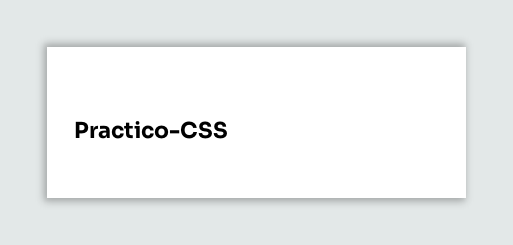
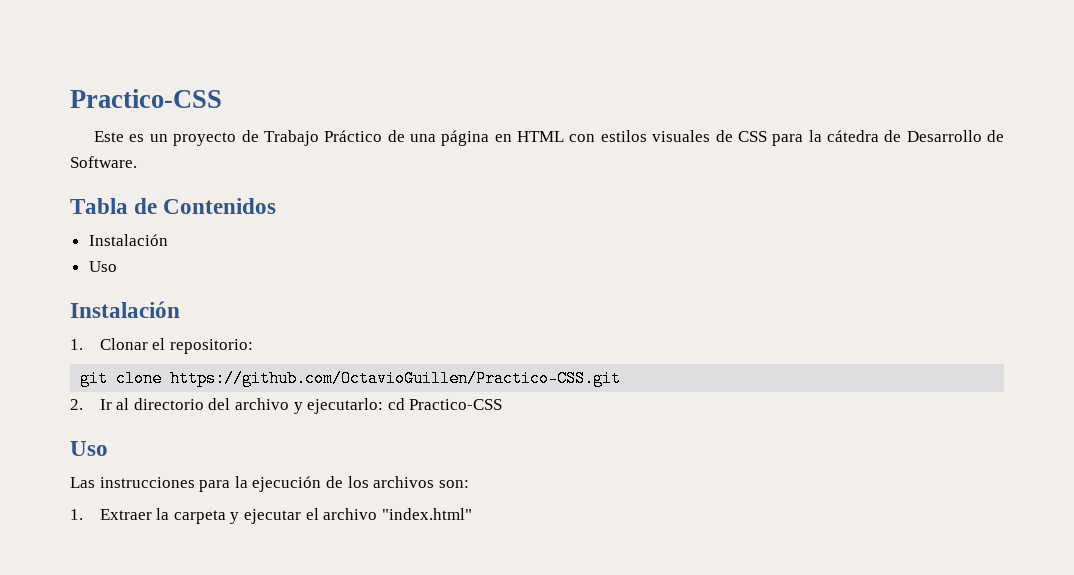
[74,121,228,139] Practico-CSS -> [70,89,222,108] [94,130,1005,146] [70,156,137,168] [70,198,277,214] [88,234,168,246] [88,261,117,272] [70,301,180,318] [70,338,253,354] [80,370,622,387] [70,398,503,414] [70,441,108,456] [70,476,469,492] [70,508,472,524] Practico-CSS // Este es un proyecto de Trabajo Práctico de una página en HTML con estilos visuales de CSS para la cátedra de Desarrollo de Software. // Tabla de Contenidos // Instalación // Uso // Instalación // 1. Clonar el repositorio: // git clone https://github.com/OctavioGuillen/Practico-CSS.git // 2. Ir al directorio del archivo y ejecutarlo: cd Practico-CSS // Uso // Las instrucciones para la ejecución de los archivos son: // 1. Extraer la carpeta y ejecutar el archivo "index.html"

